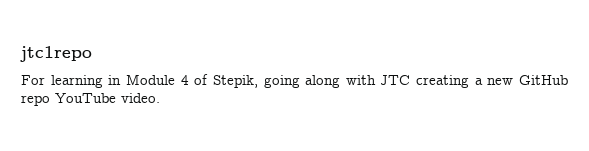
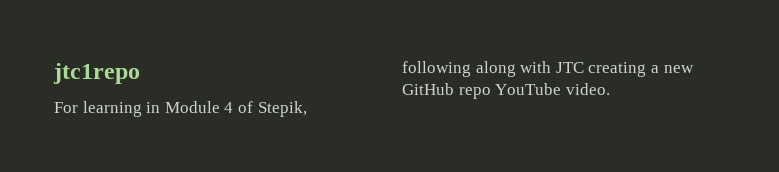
[263,75,300,88] going -> [402,61,471,77] following

